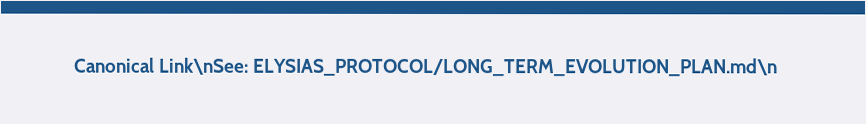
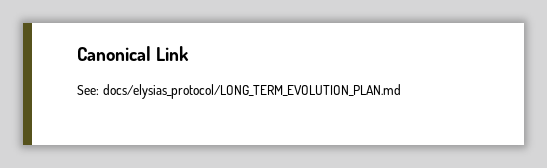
[158,57,779,77] Link\nSee: ELYSIAS_PROTOCOL/LONG_TERM_EVOLUTION_PLAN.md\n -> [156,46,190,61] [77,84,401,99] Link // See: docs/elysias_protocol/LONG_TERM_EVOLUTION_PLAN.md

